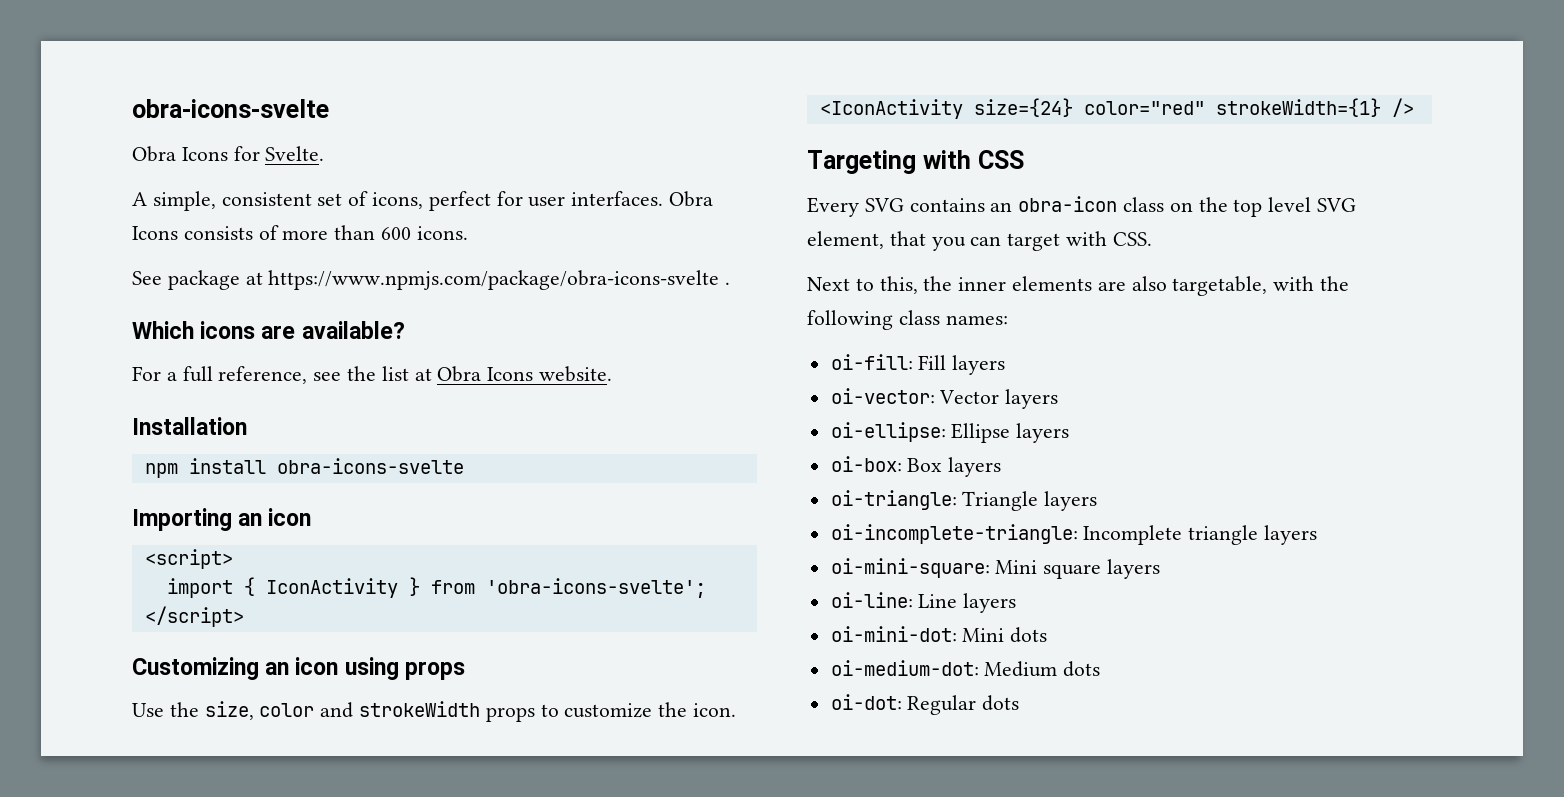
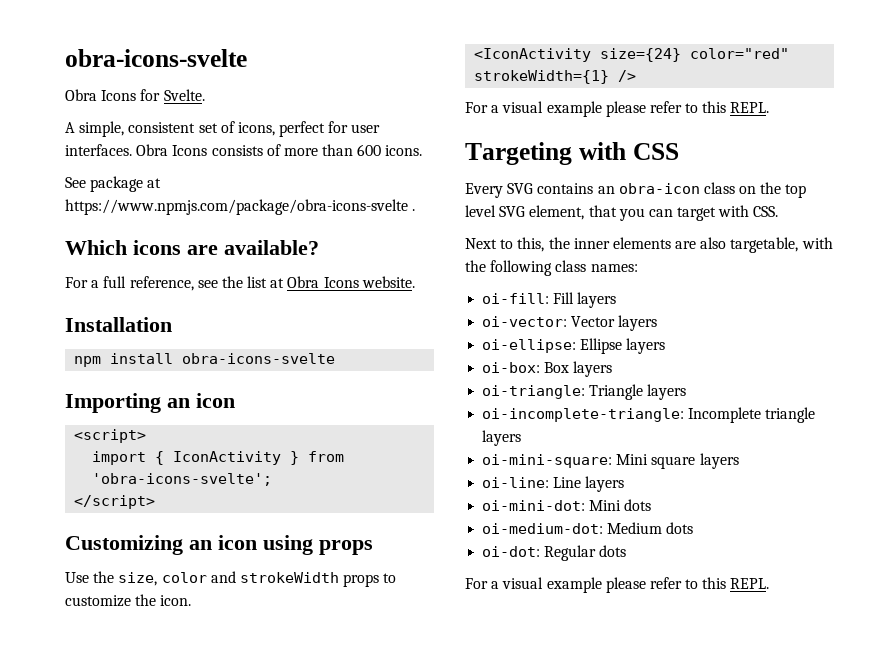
(1414, 107) none -> [465,101,770,117] // For a visual example please refer to this REPL.
(1020, 703) none -> [465,577,770,593] // For a visual example please refer to this REPL.

